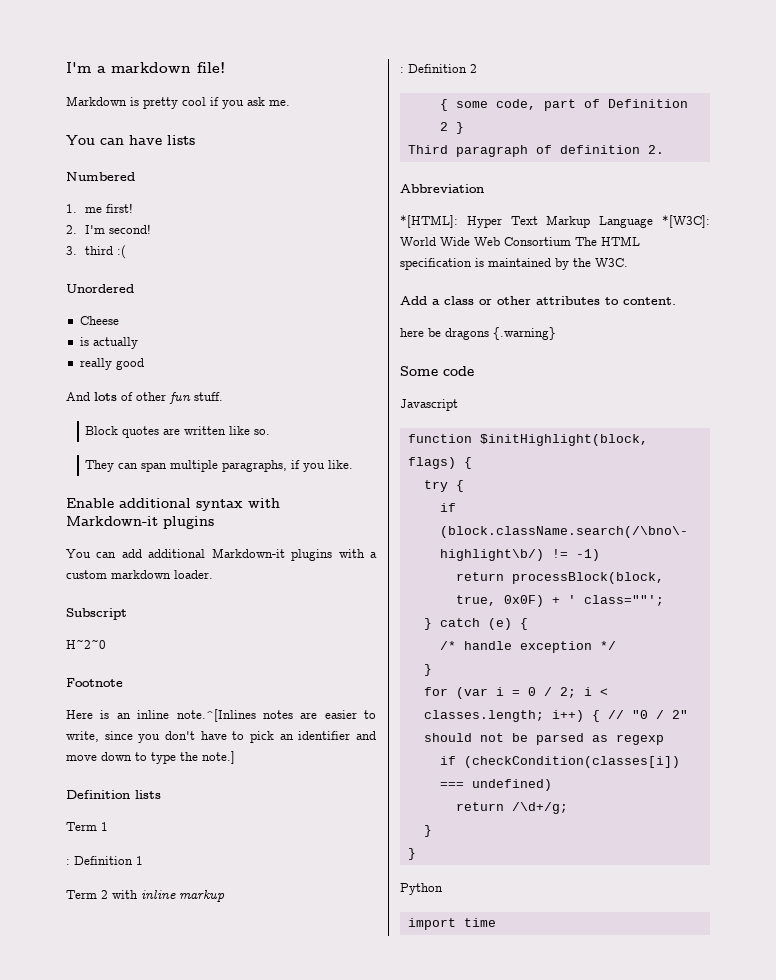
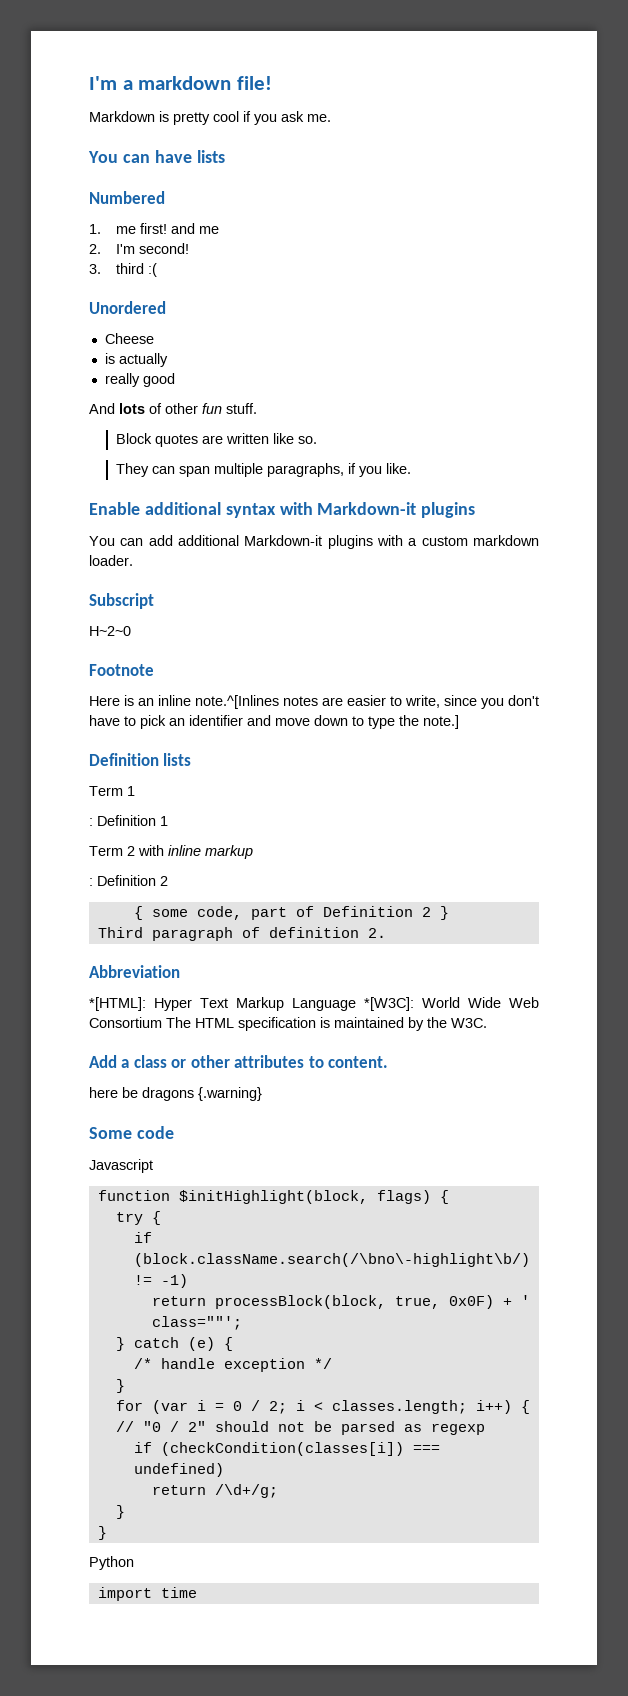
(134, 208) none -> [170,223,219,234] and me

